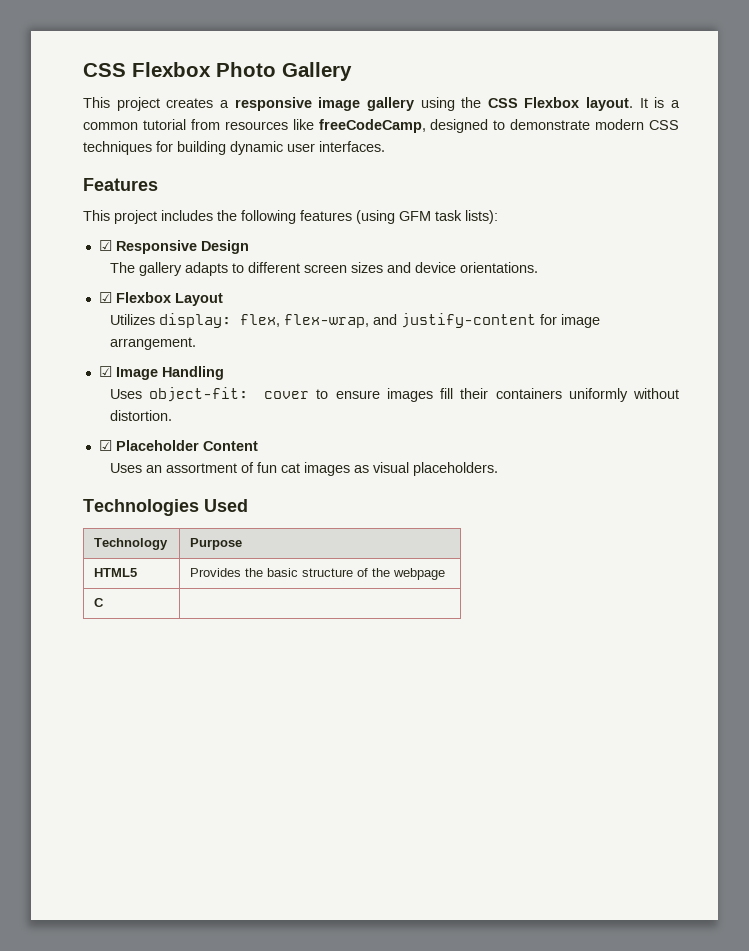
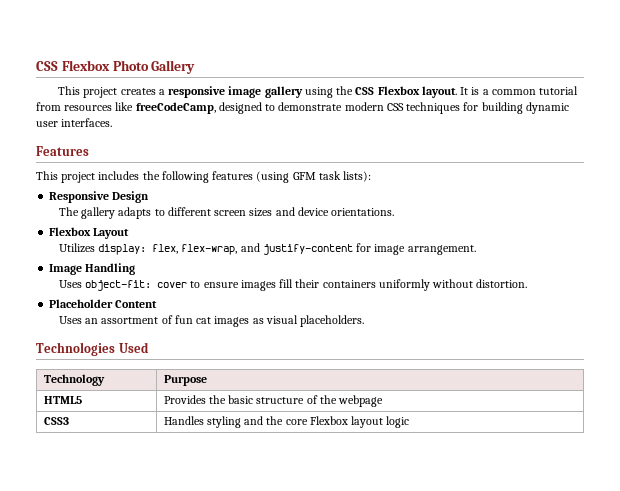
[98,240,112,251] ☑ -> (372, 176) none
[98,292,112,303] ☑ -> (395, 212) none
[98,366,112,377] ☑ -> (476, 250) none
[98,440,112,451] ☑ -> (528, 283) none
[94,598,105,607] C | -> [43,417,69,425] [163,416,410,428] CSS3 | Handles styling and the core Flexbox layout logic

